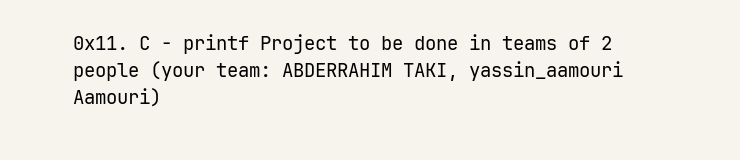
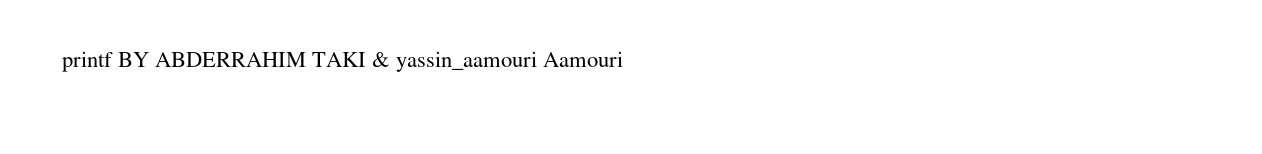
[73,34,612,54] [73,61,623,81] [73,88,161,107] 0x11. C - printf Project to be done in teams of 2 people (your team: ABDERRAHIM TAKI, yassin_aamouri Aamouri) -> [62,51,624,72] printf BY ABDERRAHIM TAKI & yassin_aamouri Aamouri

